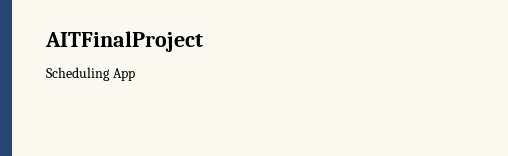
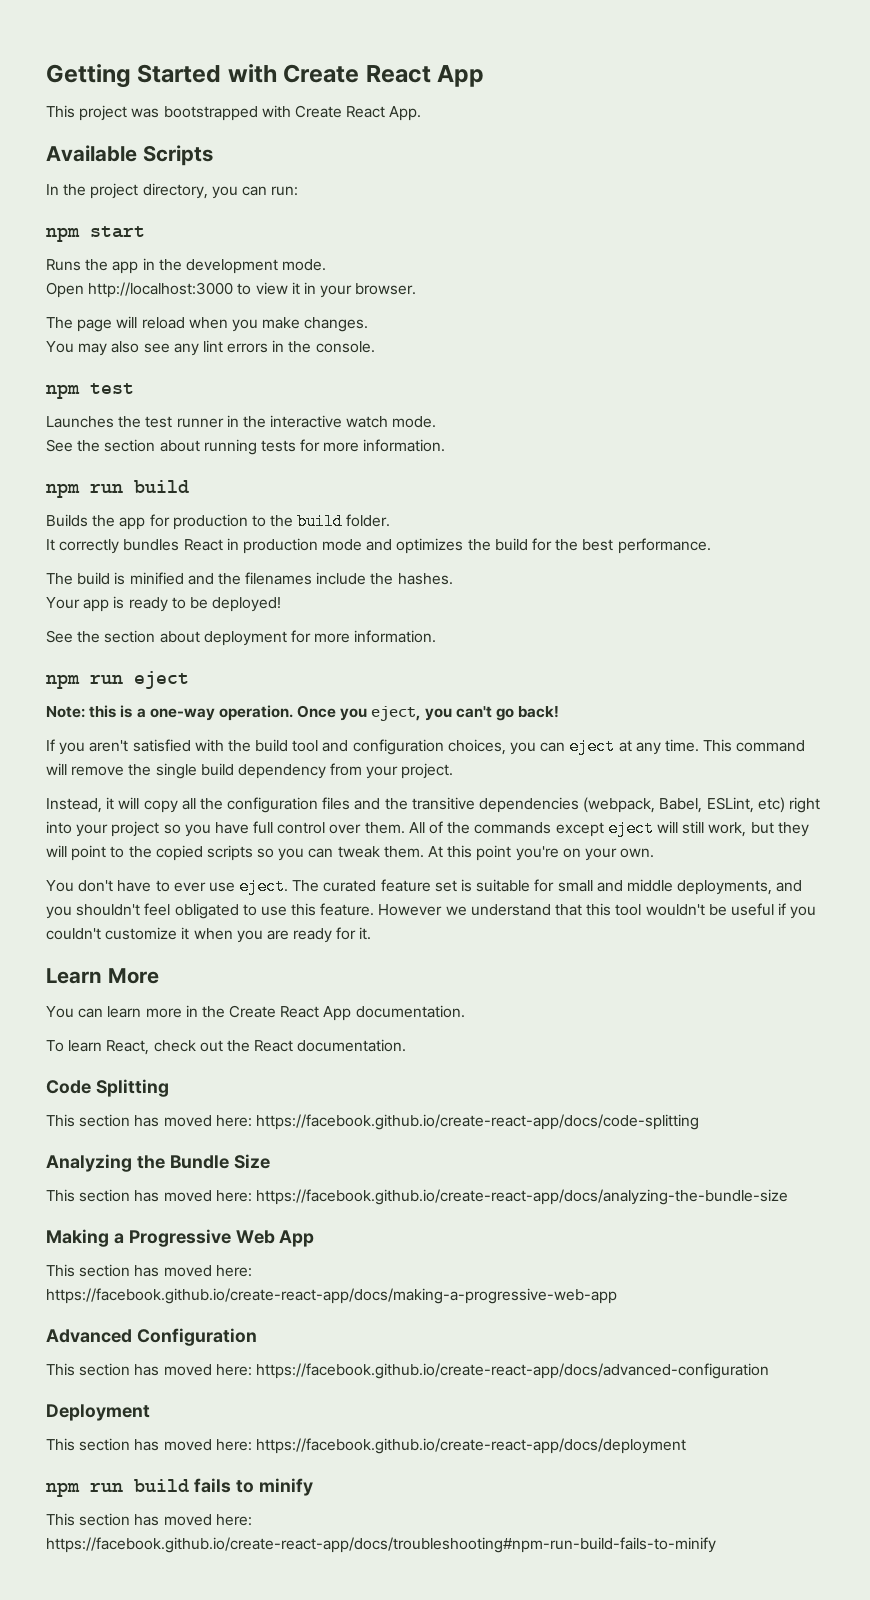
[45,31,203,52] [46,67,135,81] AITFinalProject // Scheduling App -> [46,64,485,88] [46,105,422,121] [46,145,213,166] [46,183,299,199] [46,226,145,242] [46,258,327,274] [46,282,417,298] [46,316,369,332] [46,340,375,356] [46,383,134,399] [46,415,437,428] [46,439,446,455] [46,480,189,498] [46,513,391,530] [46,538,711,554] [46,572,453,585] [46,596,282,612] [46,630,437,646] [46,671,189,689] [46,705,560,721] [46,738,806,755] [46,763,454,779] [46,797,820,813] [46,820,809,837] [46,845,655,861] [46,878,803,895] [46,903,817,919] [46,927,372,943] [46,968,159,984] [46,1005,465,1021] [46,1039,407,1055] [46,1079,169,1097] [46,1114,699,1130] [46,1154,270,1172] [46,1189,788,1205] [46,1229,315,1247] [46,1264,252,1277] [46,1288,617,1304] [46,1328,257,1346] [46,1363,769,1379] [46,1404,150,1421] [46,1438,686,1454] [46,1478,313,1497] [46,1513,252,1526] [46,1537,716,1553] Getting Started with Create React App // This project was bootstrapped with Create React App. // Available Scripts // In the project directory, you can run: // npm start // Runs the app in the development mode. // Open http://localhost:3000 to view it in your browser. // The page will reload when you make changes. // You may also see any lint errors in the console. // npm test // Launches the test runner in the interactive watch mode. // See the section about running tests for more information. // npm run build // Builds the app for production to the build folder. // It correctly bundles React in production mode and optimizes the build for the best performance. // The build is minified and the filenames include the hashes. // Your app is ready to be deployed! // See the section about deployment for more information. // npm run eject // Note: this is a one-way operation. Once you eject, you can't go back! // If you aren't satisfied with the build tool and configuration choices, you can eject at any time. This command will remove the single build dependency from your project. // Instead, it will copy all the configuration files and the transitive dependencies (webpack, Babel, ESLint, etc) right into your project so you have full control over them. All of the commands except eject will still work, but they will point to the copied scripts so you can tweak them. At this point you're on your own. // You don't have to ever use eject. The curated feature set is suitable for small and middle deployments, and you shouldn't feel obligated to use this feature. However we understand that this tool wouldn't be useful if you couldn't customize it when you are ready for it. // Learn More // You can learn more in the Create React App documentation. // To learn React, check out the React documentation. // Code Splitting // This section has moved here: https://facebook.github.io/create-react-app/docs/code-splitting // Analyzing the Bundle Size // This section has moved here: https://facebook.github.io/create-react-app/docs/analyzing-the-bundle-size // Making a Progressive Web App // This section has moved here: https://facebook.github.io/create-react-app/docs/making-a-progressive-web-app // Advanced Configuration // This section has moved here: https://facebook.github.io/create-react-app/docs/advanced-configuration // Deployment // This section has moved here: https://facebook.github.io/create-react-app/docs/deployment // npm run build fails to minify // This section has moved here: https://facebook.github.io/create-react-app/docs/troubleshooting#npm-run-build-fails-to-minify

